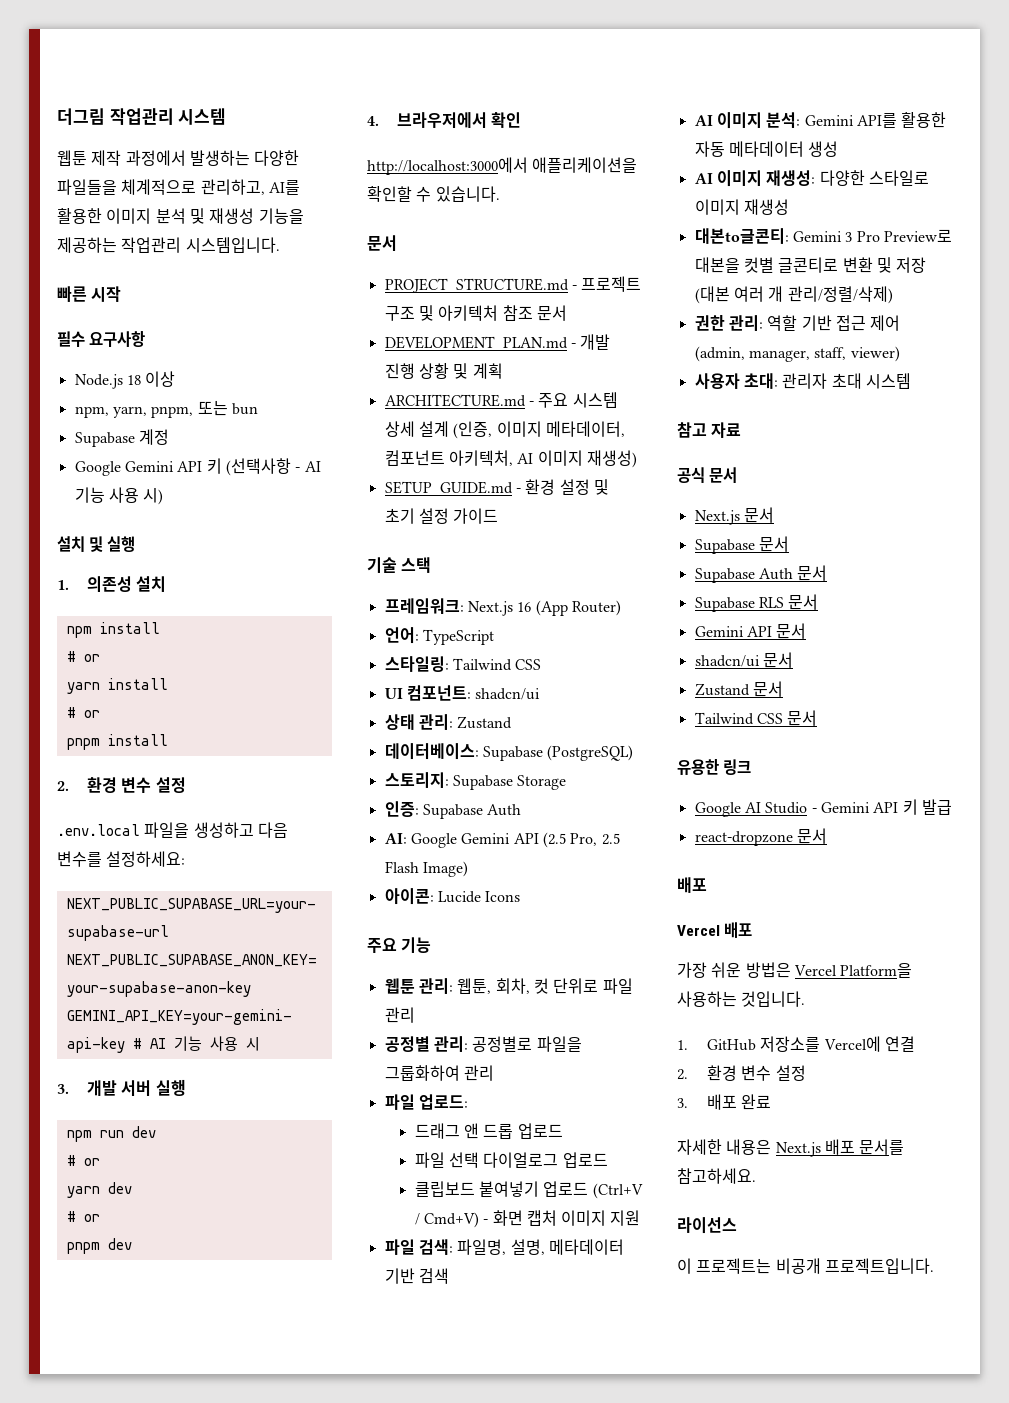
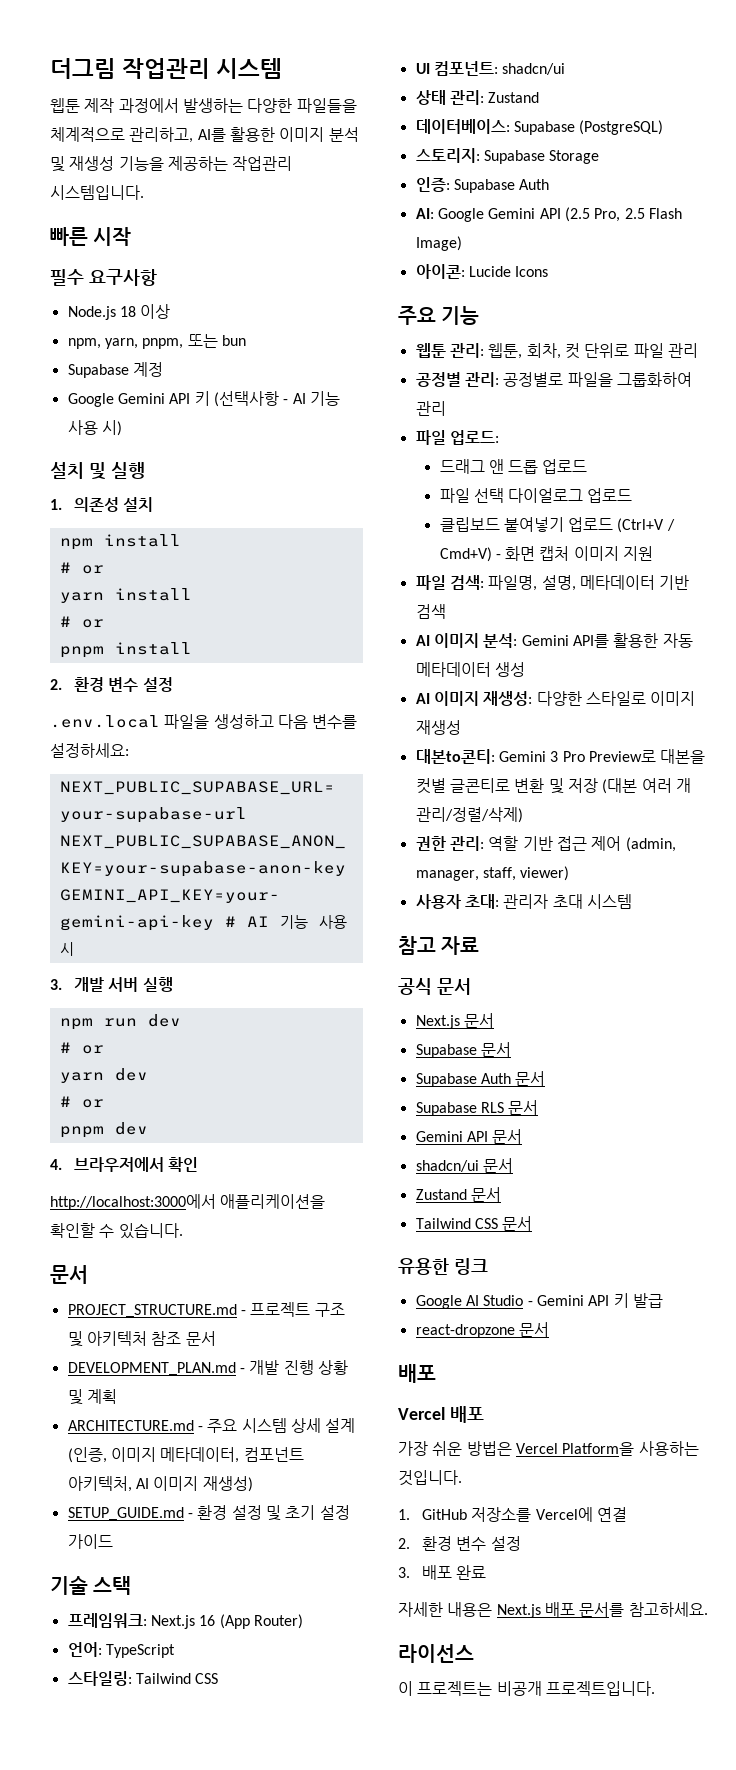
[694,228,789,244] 대본to글콘티: -> [415,749,495,764] 대본to콘티:

